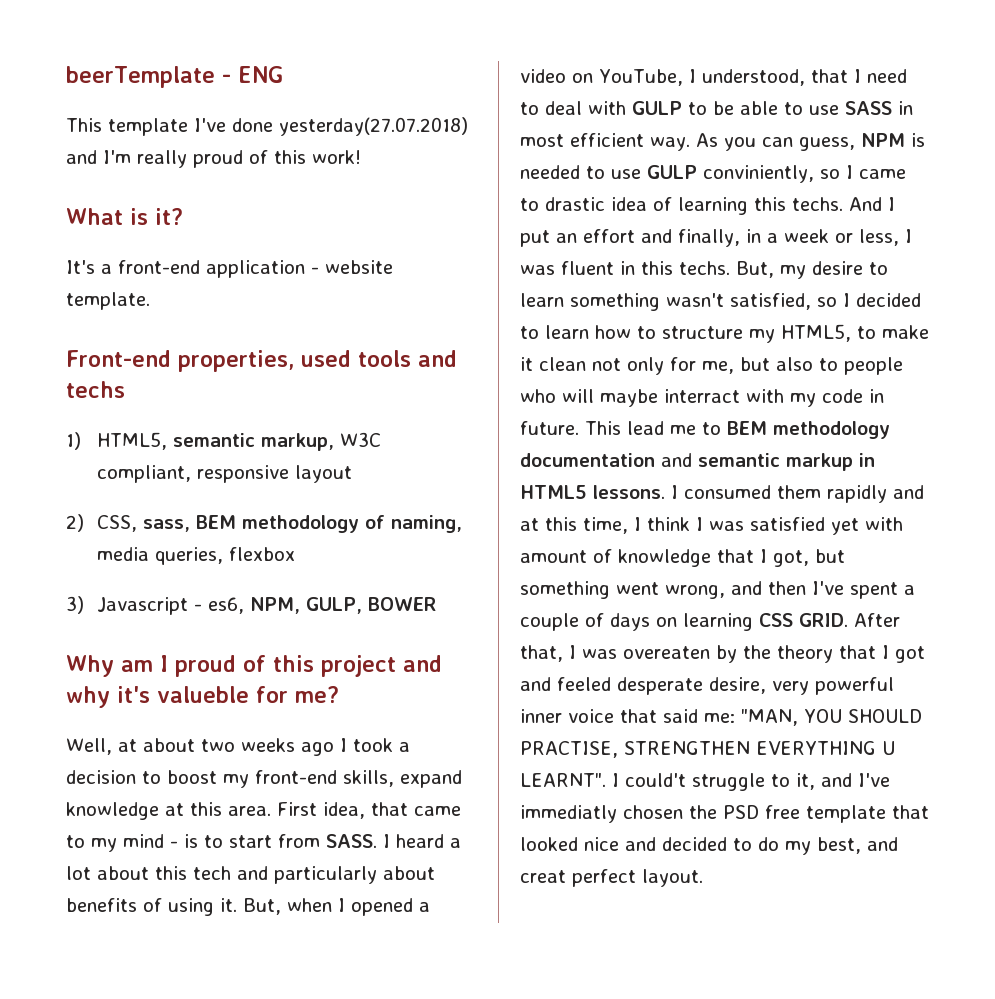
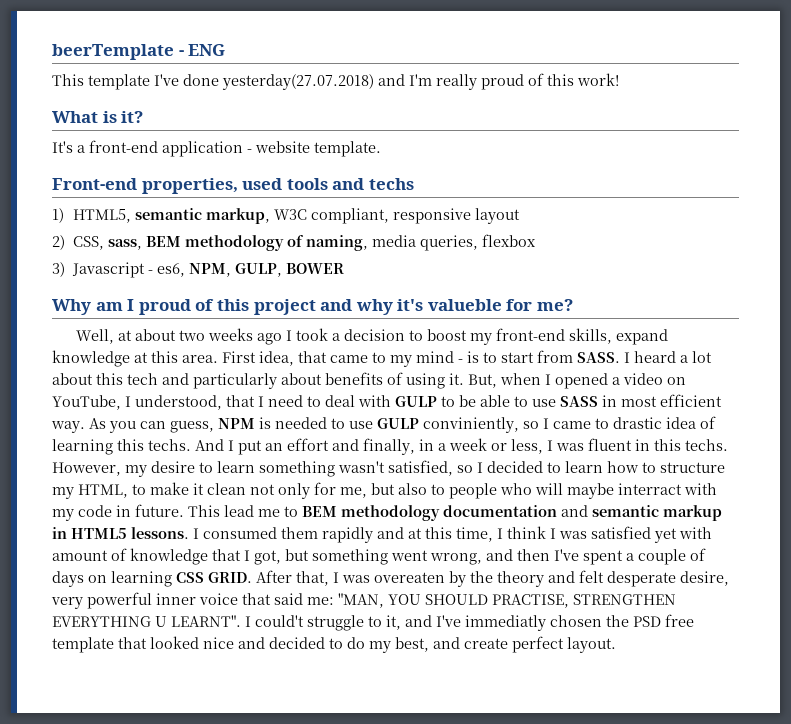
[736,261,774,278] But, -> [52,462,121,476] However,
[781,324,851,342] HTML5, -> [78,484,128,498] HTML,
[839,645,925,663] [520,677,611,691] that I got and feeled -> [548,570,604,583] and felt
[520,870,566,883] creat -> [464,638,508,649] create

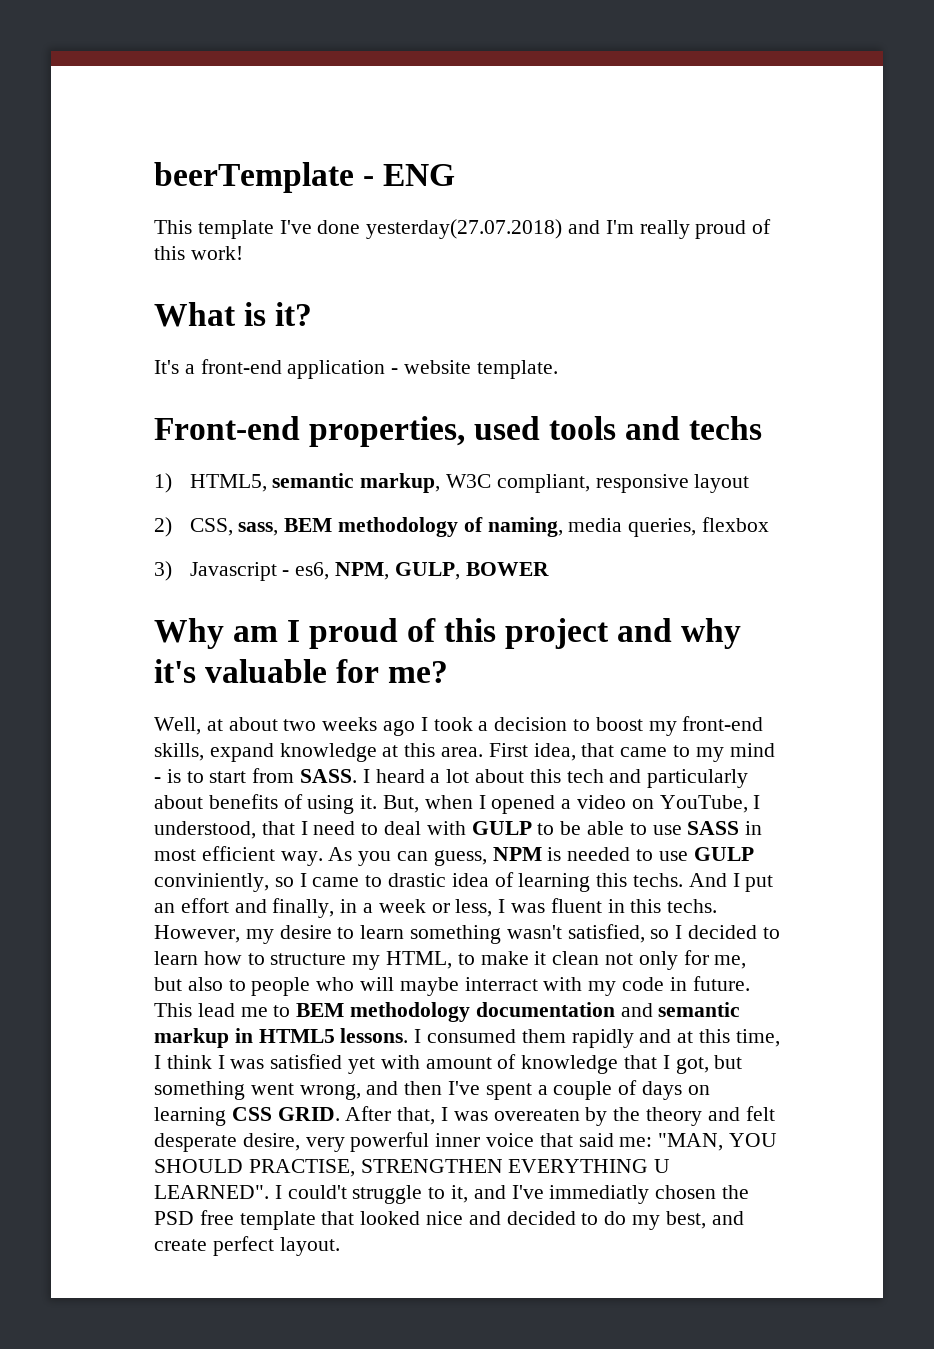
[427,299,502,311] valueble -> [205,659,328,683] valuable
[171,615,241,627] LEARNT". -> [154,1185,269,1199] LEARNED".

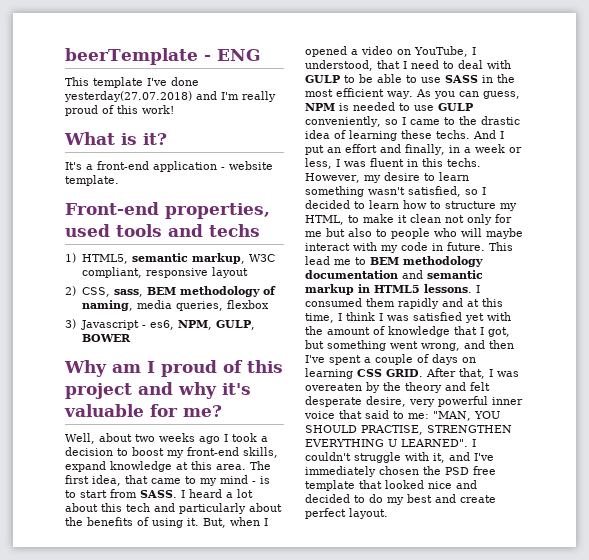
[206,719,223,731] at -> (95, 438) none
[488,743,528,757] First -> [250,461,271,470] [65,475,89,484] The first
(203, 802) none -> [65,517,83,526] the
(763, 828) none -> [497,74,515,83] the
[154,873,269,892] conviniently, -> [305,116,381,127] conveniently,
(383, 881) none -> [458,116,477,125] the
[596,873,628,887] this -> [401,130,432,139] these
[714,955,747,969] me, -> [305,231,322,237] me
[464,977,538,991] interract -> [305,243,350,251] interact
(420, 1062) none -> [305,326,323,335] the
(614, 1140) none -> [393,411,404,419] to
[287,1185,446,1204] could't struggle to -> [305,452,429,463] couldn't struggle with
[549,1185,650,1204] immediatly -> [305,466,376,477] immediately
[665,1211,706,1229] best, -> [407,494,432,503] best

